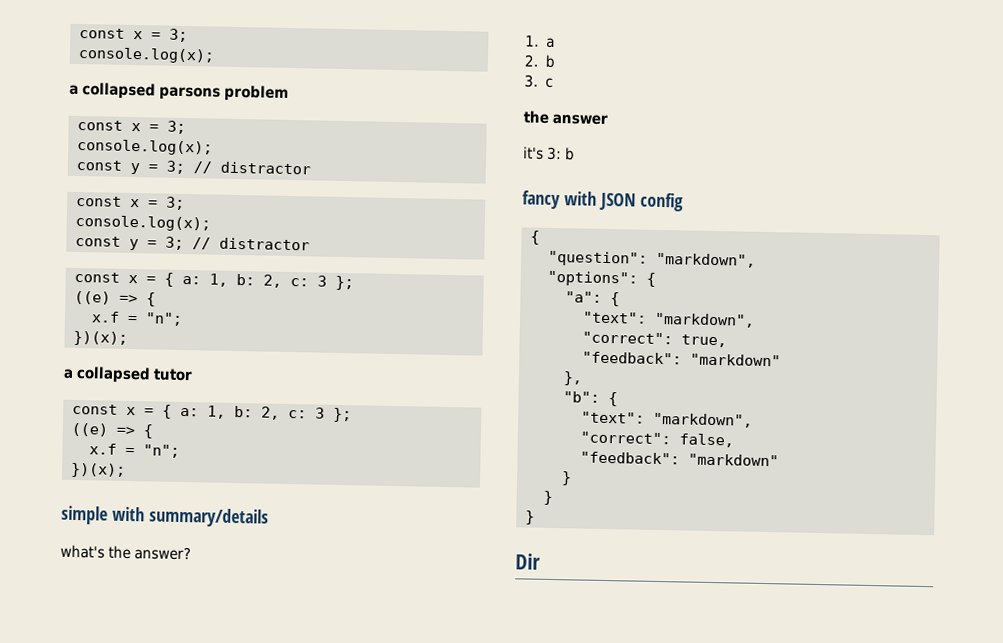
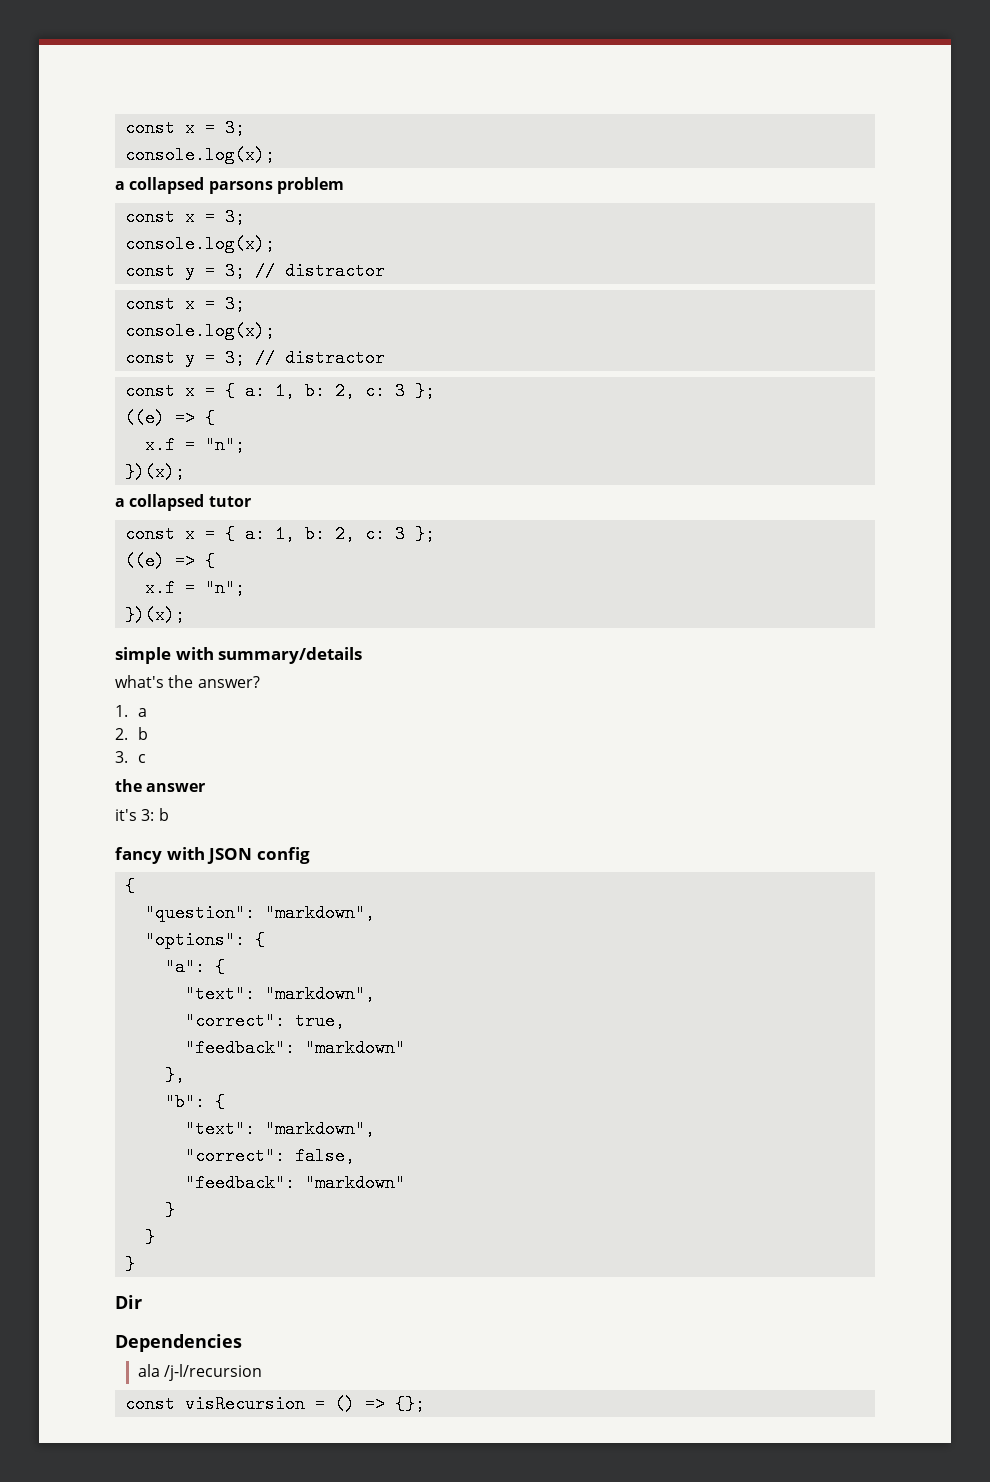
(541, 561) none -> [115,1334,242,1352] [137,1364,262,1381] [124,1395,425,1413] // Dependencies // ala /j-l/recursion // const visRecursion = () => {};

